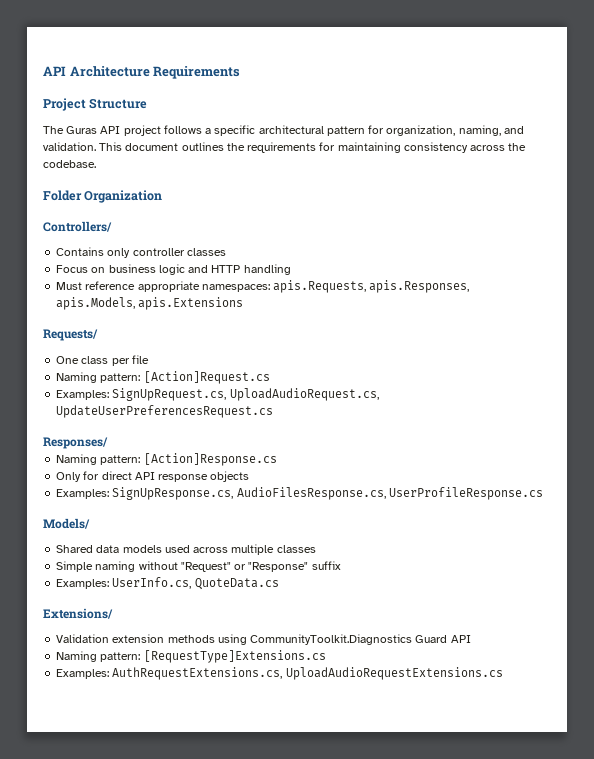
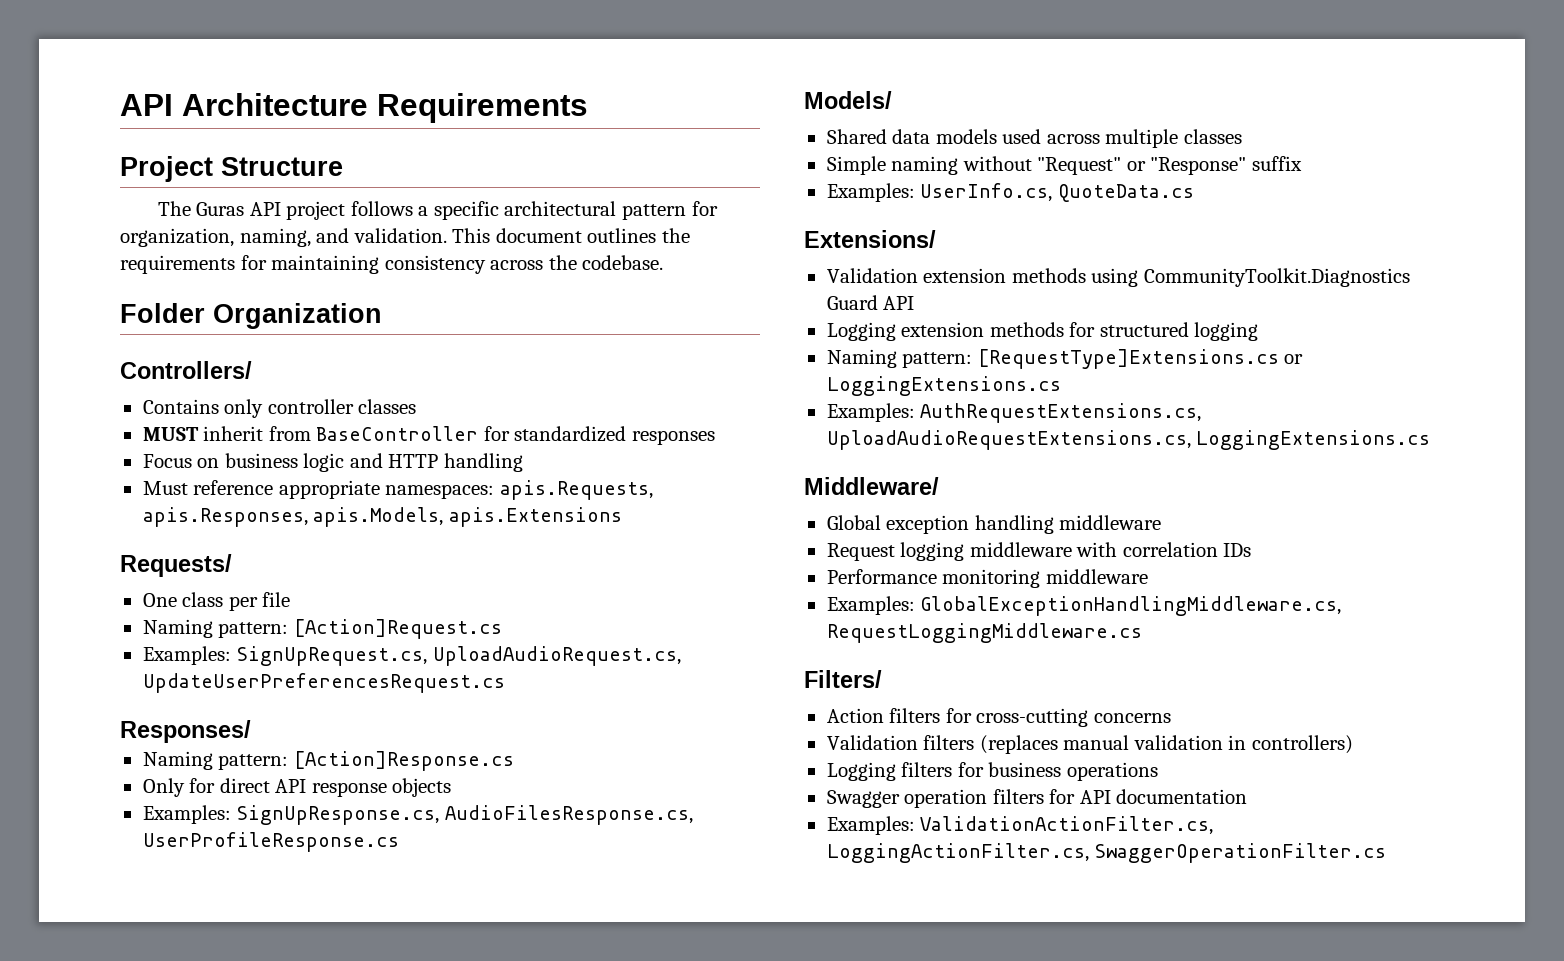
(226, 252) none -> [142,426,715,445] // MUST inherit from BaseController for standardized responses
(471, 639) none -> [826,322,1259,341] // Logging extension methods for structured logging
(326, 656) none -> [1284,354,1304,364] [826,376,1061,396] or LoggingExtensions.cs
[285,667,503,680] UploadAudioRequestExtensions.cs -> [826,430,1431,450] [804,477,939,495] [826,515,1162,534] [826,542,1252,561] [826,569,1148,588] [826,596,1342,616] [826,623,1142,643] [804,670,882,688] [826,708,1171,727] [826,735,1353,754] [826,762,1158,781] [826,789,1248,808] [826,816,1214,835] [826,843,1387,863] UploadAudioRequestExtensions.cs, LoggingExtensions.cs // Middleware/ // Global exception handling middleware // Request logging middleware with correlation IDs // Performance monitoring middleware // Examples: GlobalExceptionHandlingMiddleware.cs, RequestLoggingMiddleware.cs // Filters/ // Action filters for cross-cutting concerns // Validation filters (replaces manual validation in controllers) // Logging filters for business operations // Swagger operation filters for API documentation // Examples: ValidationActionFilter.cs, LoggingActionFilter.cs, SwaggerOperationFilter.cs

